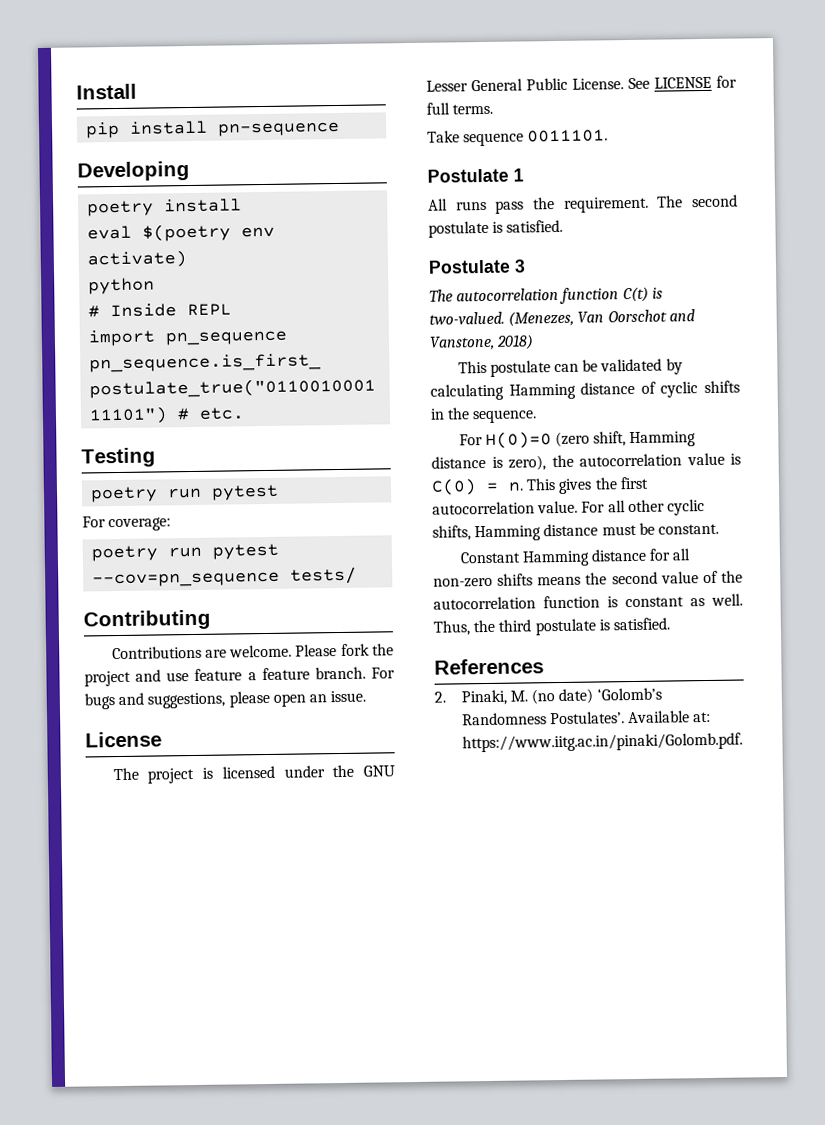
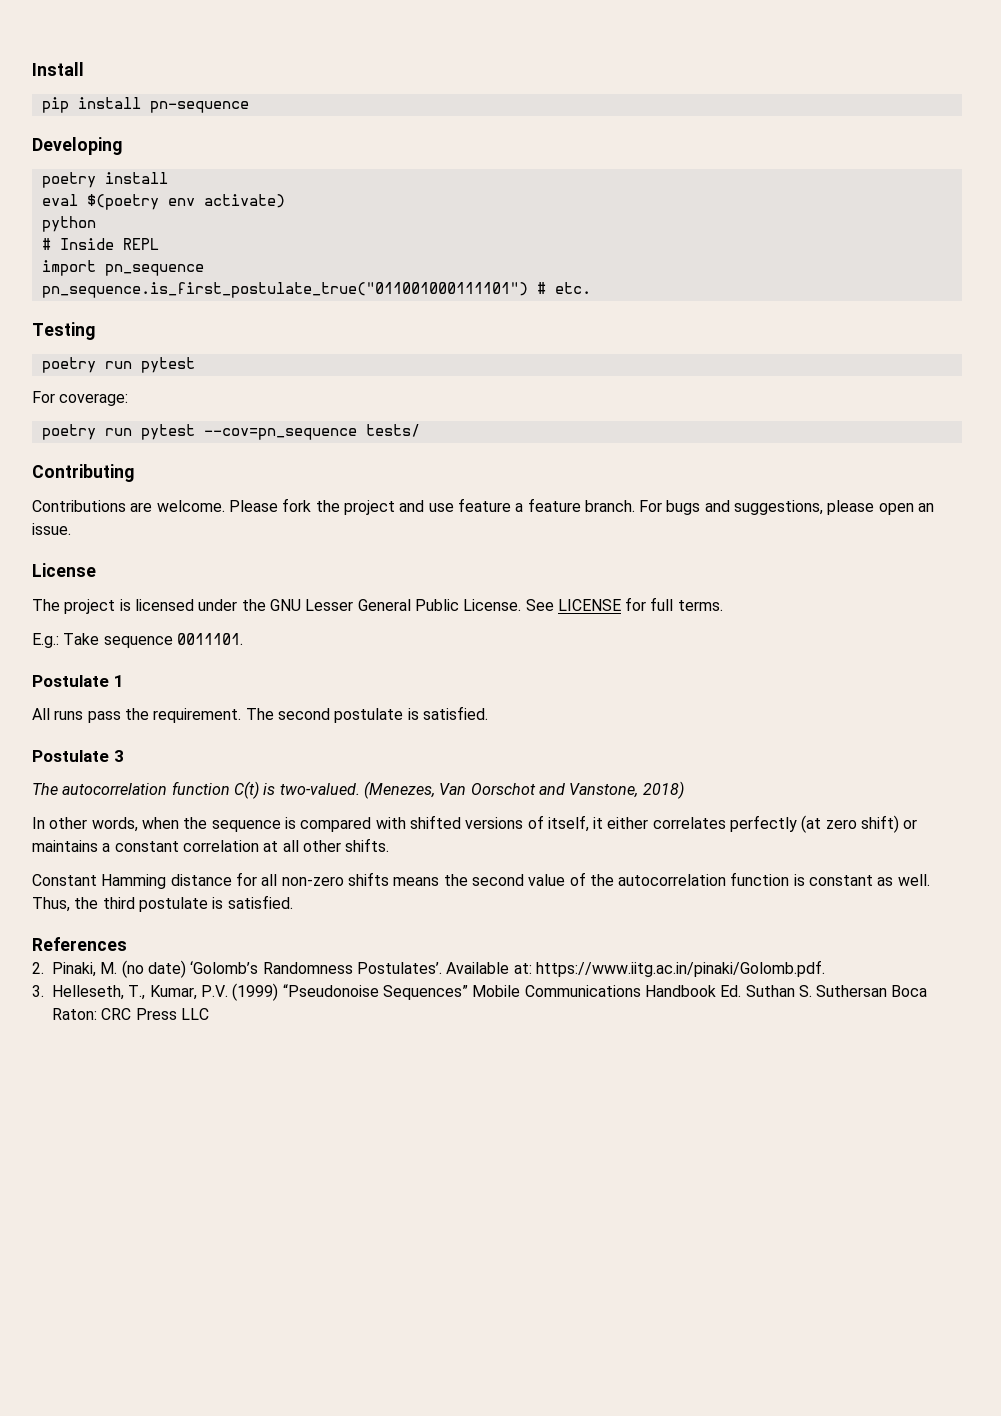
(494, 109) none -> [32,633,59,648] E.g.:
[457,358,683,377] [430,380,740,401] [430,407,538,424] [458,431,697,450] [431,452,741,471] [431,476,649,496] [432,499,705,516] [432,522,719,542] This postulate can be validated by calculating Hamming distance of cyclic shifts in the sequence. // For H(0)=0 (zero shift, Hamming distance is zero), the autocorrelation value is C(0) = n. This gives the first autocorrelation value. For all other cyclic shifts, Hamming distance must be constant. -> [32,815,918,833] [32,838,390,852] In other words, when the sequence is compared with shifted versions of itself, it either correlates perfectly (at zero shift) or maintains a constant correlation at all other shifts.
(743, 742) none -> [32,983,928,1001] [52,1008,209,1020] // 3. Helleseth, T., Kumar, P.V. (1999) “Pseudonoise Sequences” Mobile Communications Handbook Ed. Suthan S. Suthersan Boca Raton: CRC Press LLC

